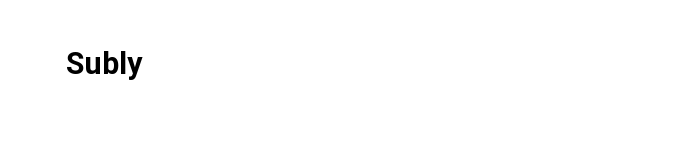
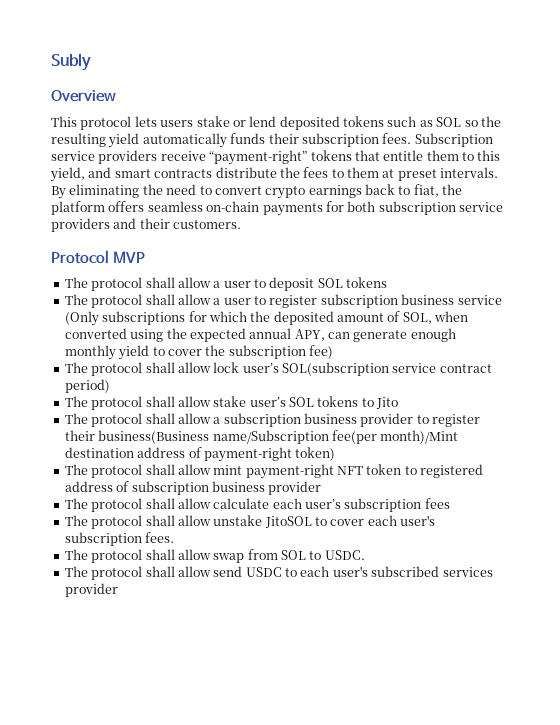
(143, 65) none -> [51,90,116,102] [51,116,501,130] [51,133,493,148] [51,150,501,165] [50,167,499,182] [51,184,463,199] [51,201,503,216] [51,218,242,232] [51,250,146,264] [64,277,388,291] [64,294,502,308] [64,311,469,326] [64,328,456,342] [64,345,333,360] [64,362,492,376] [64,379,110,393] [64,396,399,410] [64,413,481,427] [64,430,459,444] [64,447,336,462] [64,464,484,479] [64,481,322,495] [64,498,450,512] [64,515,436,529] [64,532,175,546] [64,549,365,563] [64,566,493,580] [64,583,118,597] // Overview // This protocol lets users stake or lend deposited tokens such as SOL so the resulting yield automatically funds their subscription fees. Subscription service providers receive “payment‑right” tokens that entitle them to this yield, and smart contracts distribute the fees to them at preset intervals. By eliminating the need to convert crypto earnings back to fiat, the platform offers seamless on‑chain payments for both subscription service providers and their customers. // Protocol MVP // The protocol shall allow a user to deposit SOL tokens // The protocol shall allow a user to register subscription business service (Only subscriptions for which the deposited amount of SOL, when converted using the expected annual APY, can generate enough monthly yield to cover the subscription fee) // The protocol shall allow lock user’s SOL(subscription service contract period) // The protocol shall allow stake user’s SOL tokens to Jito // The protocol shall allow a subscription business provider to register their business(Business name/Subscription fee(per month)/Mint destination address of payment-right token) // The protocol shall allow mint payment-right NFT token to registered address of subscription business provider // The protocol shall allow calculate each user’s subscription fees // The protocol shall allow unstake JitoSOL to cover each user's subscription fees. // The protocol shall allow swap from SOL to USDC. // The protocol shall allow send USDC to each user's subscribed services provider

